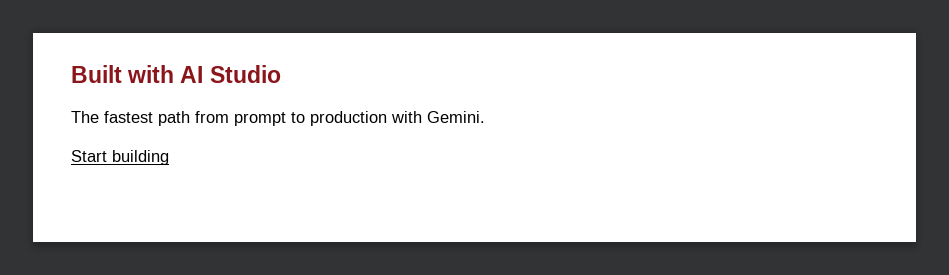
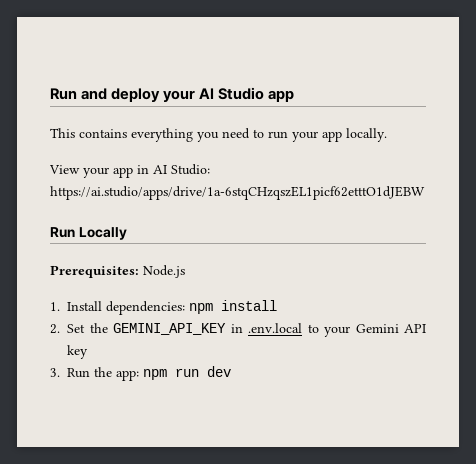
[71,65,281,83] [71,111,485,126] [71,150,169,165] Built with AI Studio // The fastest path from prompt to production with Gemini. // Start building -> [50,87,295,102] [50,128,387,142] [49,164,210,178] [50,186,425,200] [50,227,127,240] [50,265,185,278] [50,300,277,315] [50,323,426,337] [67,345,88,359] [50,366,231,381] Run and deploy your AI Studio app // This contains everything you need to run your app locally. // View your app in AI Studio: https://ai.studio/apps/drive/1a-6stqCHzqszEL1picf62etttO1dJEBW // Run Locally // Prerequisites: Node.js // 1. Install dependencies: npm install // 2. Set the GEMINI_API_KEY in .env.local to your Gemini API key // 3. Run the app: npm run dev

